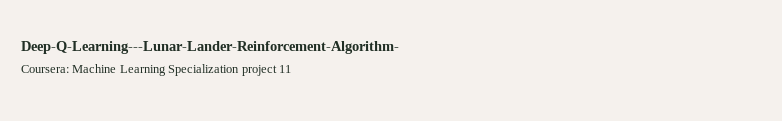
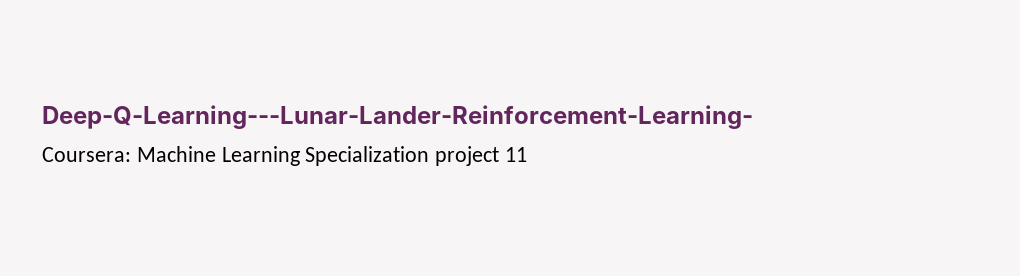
[21,41,399,54] Deep-Q-Learning---Lunar-Lander-Reinforcement-Algorithm- -> [42,105,753,129] Deep-Q-Learning---Lunar-Lander-Reinforcement-Learning-

